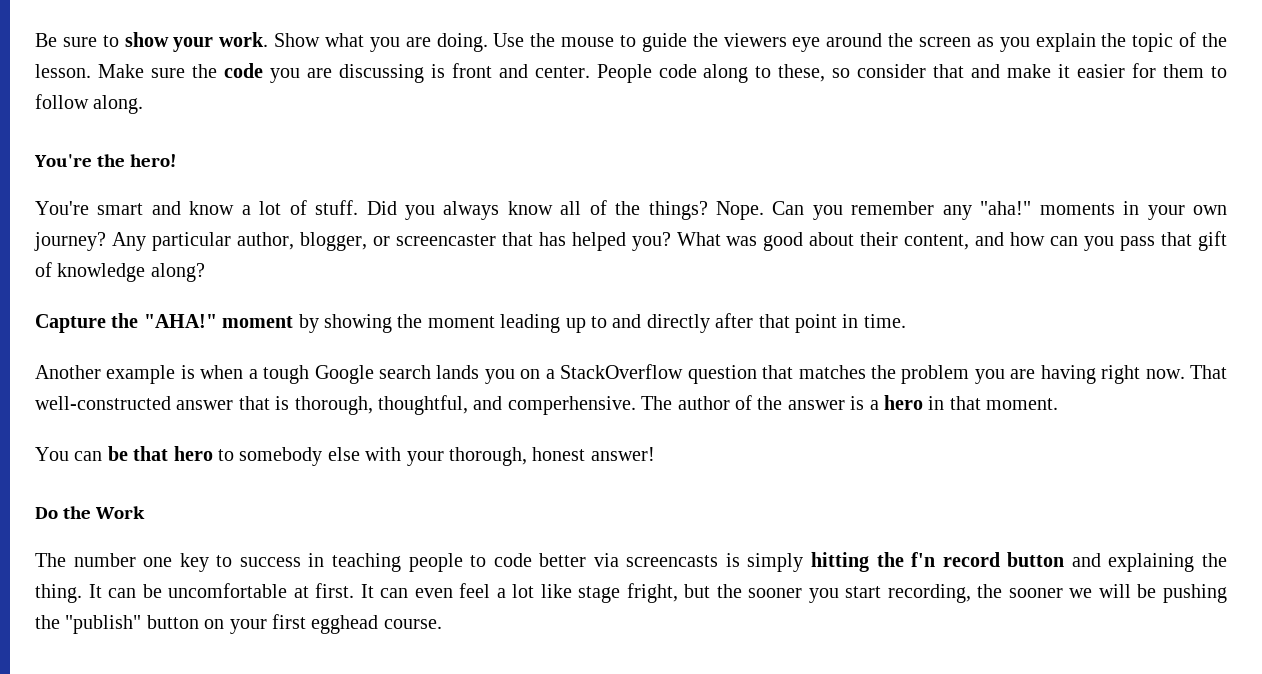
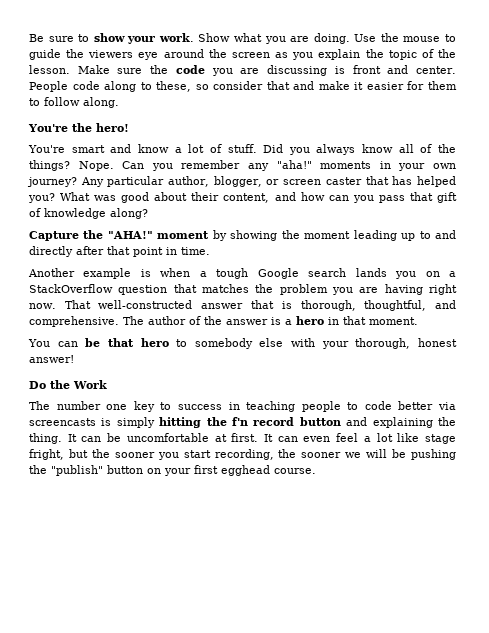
[395,234,496,246] screencaster -> [283,177,362,185] screen caster
[507,396,636,415] comperhensive. -> [29,316,119,327] comprehensive.

